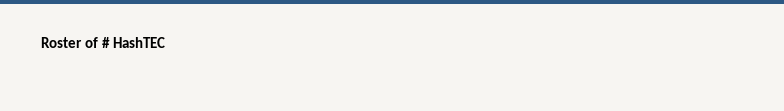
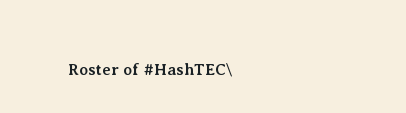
[101,37,165,48] # HashTEC -> [143,63,233,77] #HashTEC\

